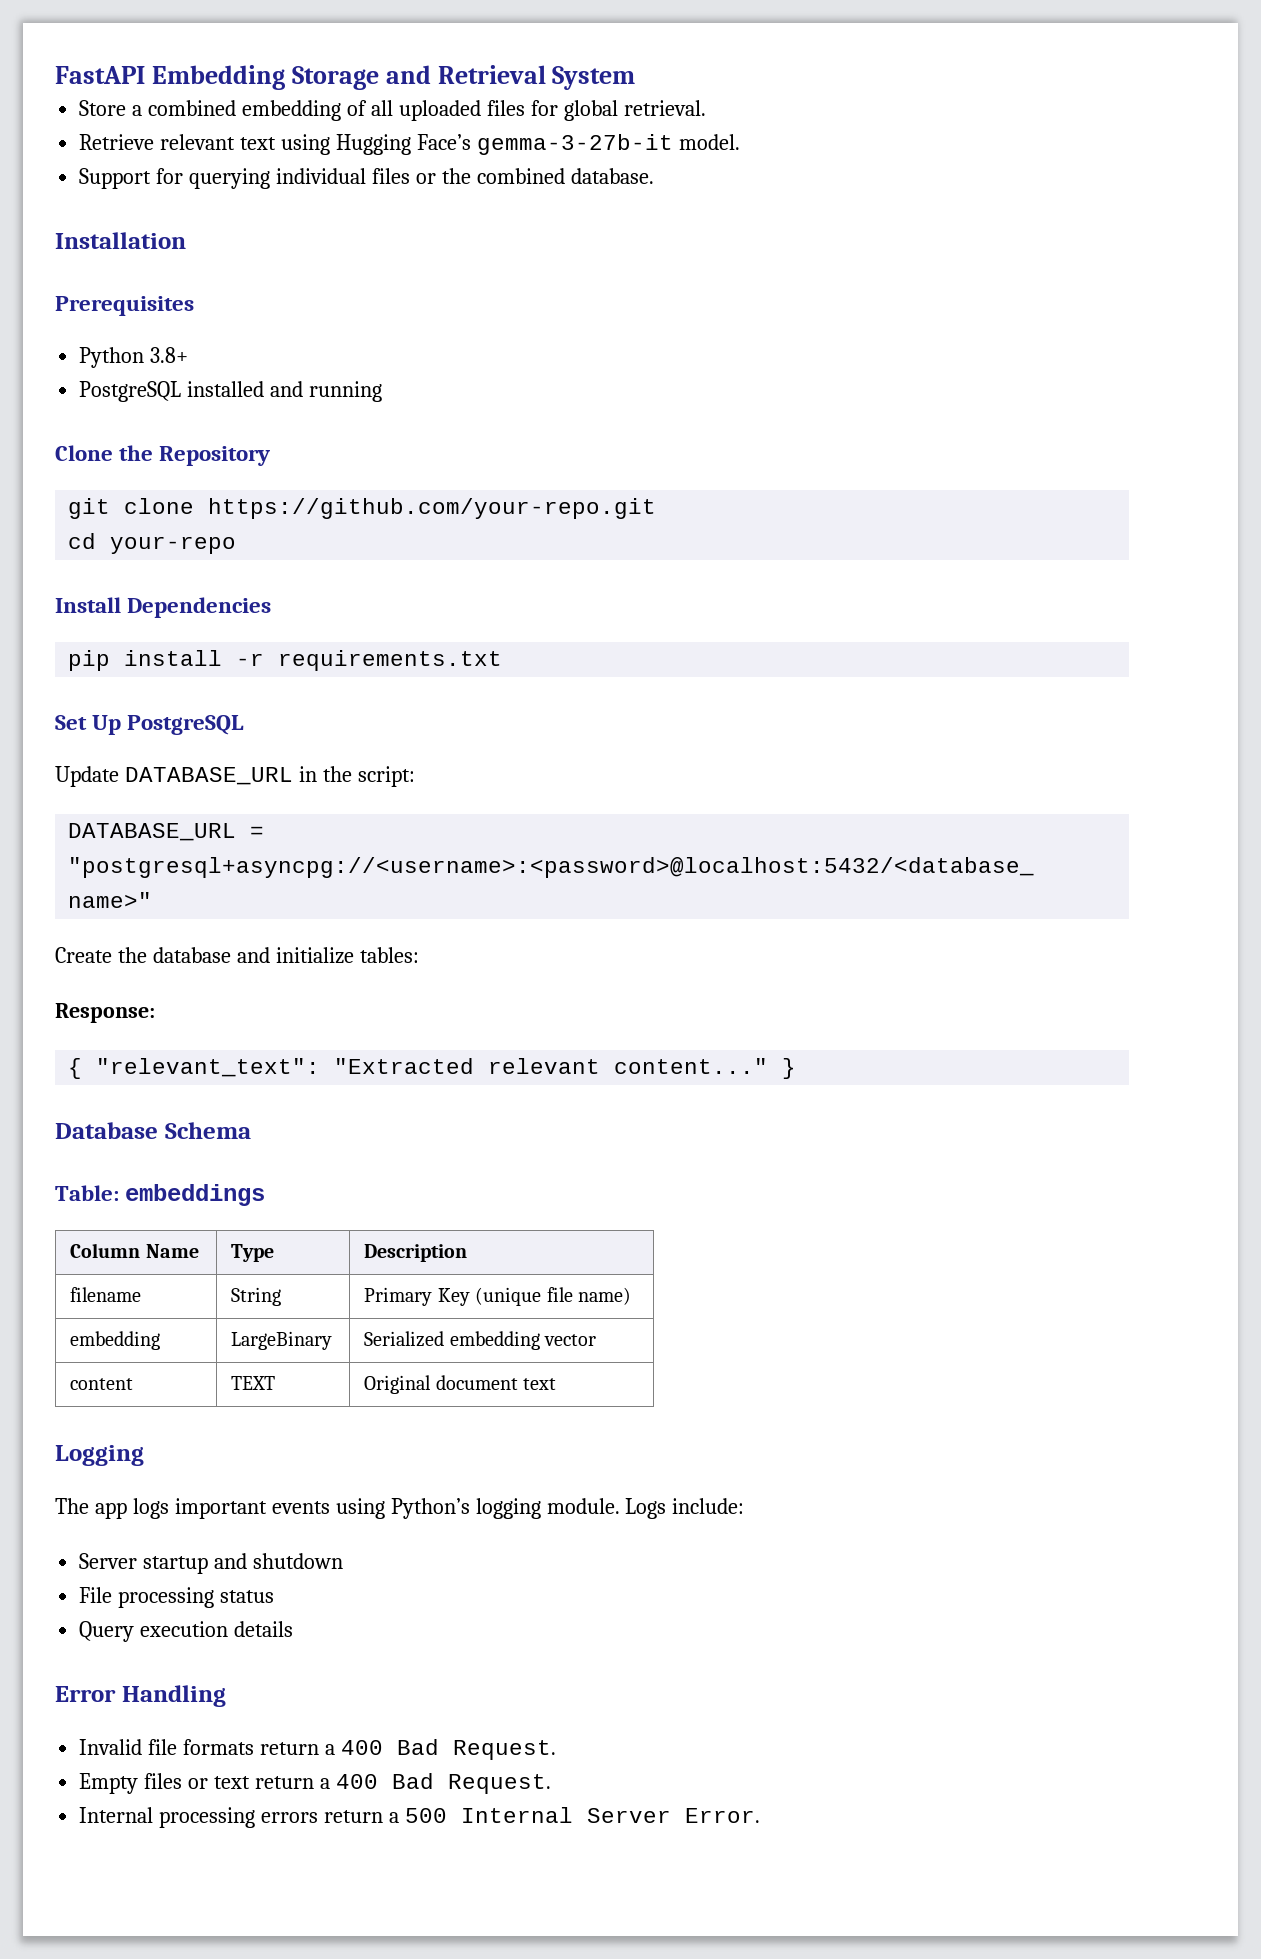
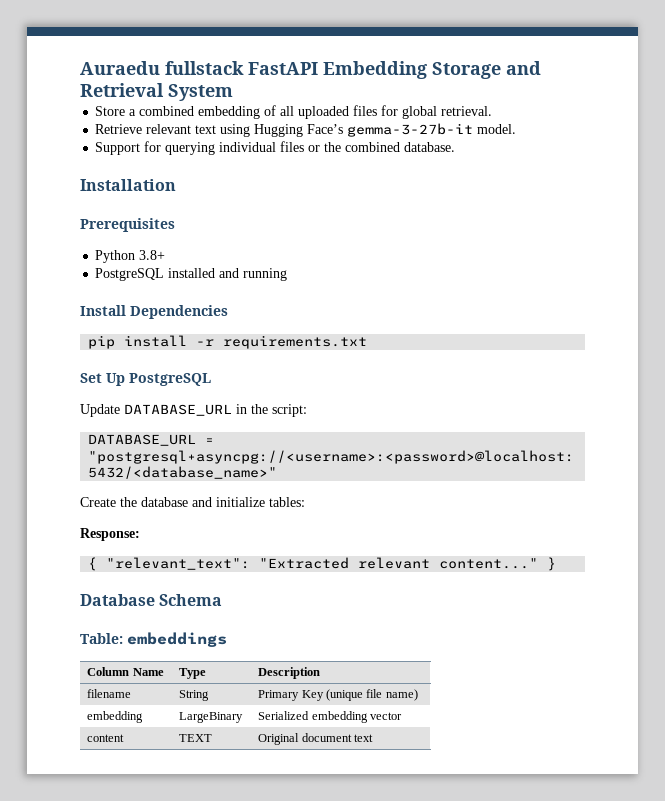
(55, 75) none -> [80,61,244,75] Auraedu fullstack
[55,445,271,466] [68,498,657,519] [68,533,237,554] // Clone the Repository // git clone https://github.com/your-repo.git // cd your-repo -> (288, 274) none
[55,1445,144,1466] [55,1498,745,1519] [79,1553,344,1574] [79,1587,275,1608] [79,1621,294,1642] [55,1685,226,1707] [79,1739,556,1760] [79,1773,551,1794] [79,1807,760,1828] // Logging // The app logs important events using Python’s logging module. Logs include: // Server startup and shutdown // File processing status // Query execution details // Error Handling // Invalid file formats return a 400 Bad Request. // Empty files or text return a 400 Bad Request. // Internal processing errors return a 500 Internal Server Error. -> (373, 738) none

